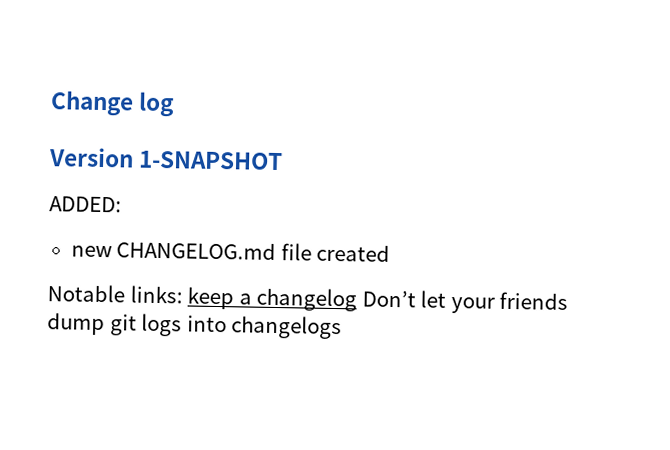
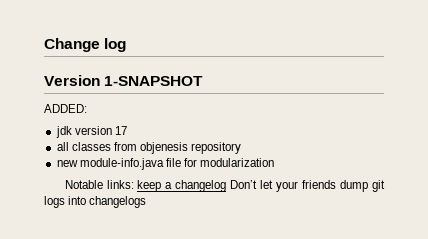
[70,241,391,262] new CHANGELOG.md file created -> [55,126,127,138] [56,142,242,154] [56,158,275,170] jdk version 17 // all classes from objenesis repository // new module-info.java file for modularization

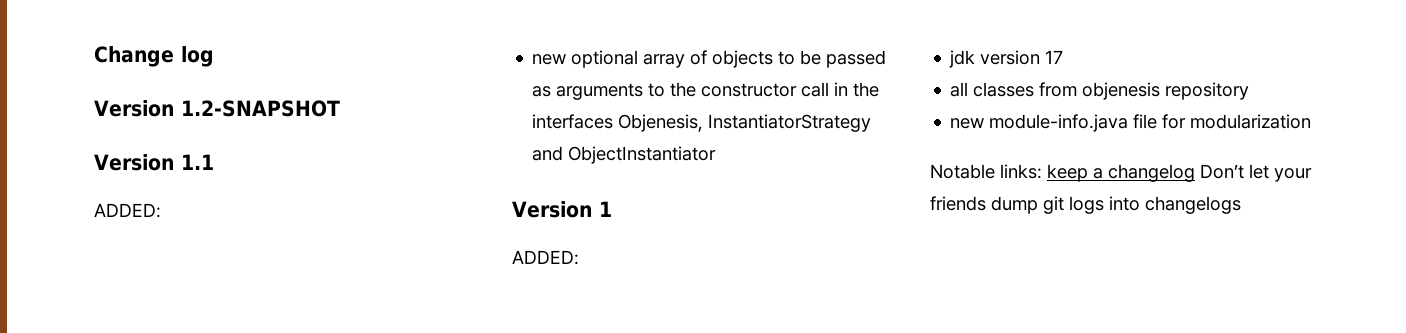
[104,76,204,86] 1-SNAPSHOT -> [180,100,340,117] [94,154,214,171] [94,203,161,218] [532,50,887,68] [532,82,880,100] [532,114,872,132] [532,146,717,164] [512,201,612,218] 1.2-SNAPSHOT // Version 1.1 // ADDED: // new optional array of objects to be passed as arguments to the constructor call in the interfaces Objenesis, InstantiatorStrategy and ObjectInstantiator // Version 1

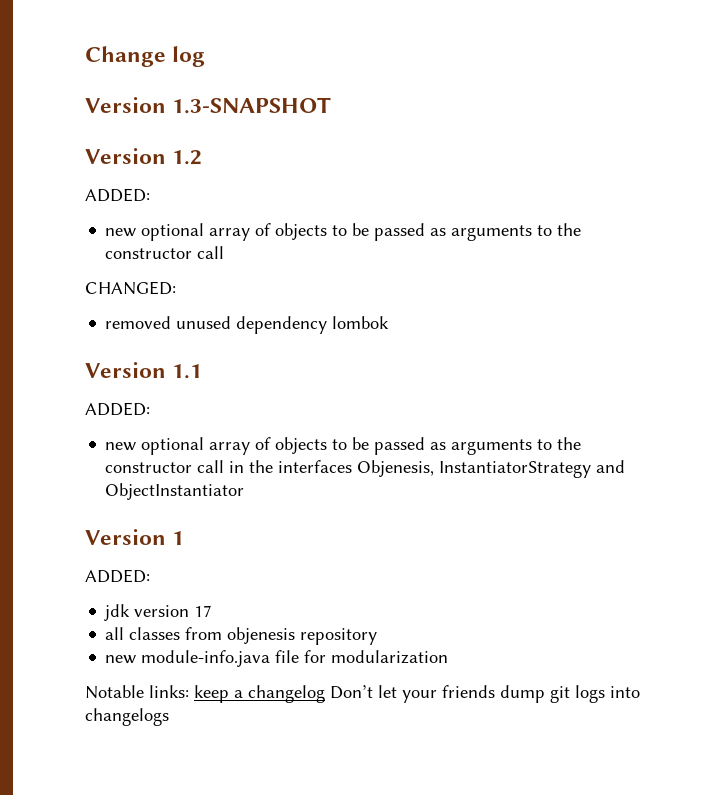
[180,100,340,117] 1.2-SNAPSHOT -> [172,97,332,114] [85,148,203,165] [85,188,150,202] [105,223,582,241] [105,246,225,259] [85,281,176,295] [105,316,390,334] 1.3-SNAPSHOT // Version 1.2 // ADDED: // new optional array of objects to be passed as arguments to the constructor call // CHANGED: // removed unused dependency lombok

